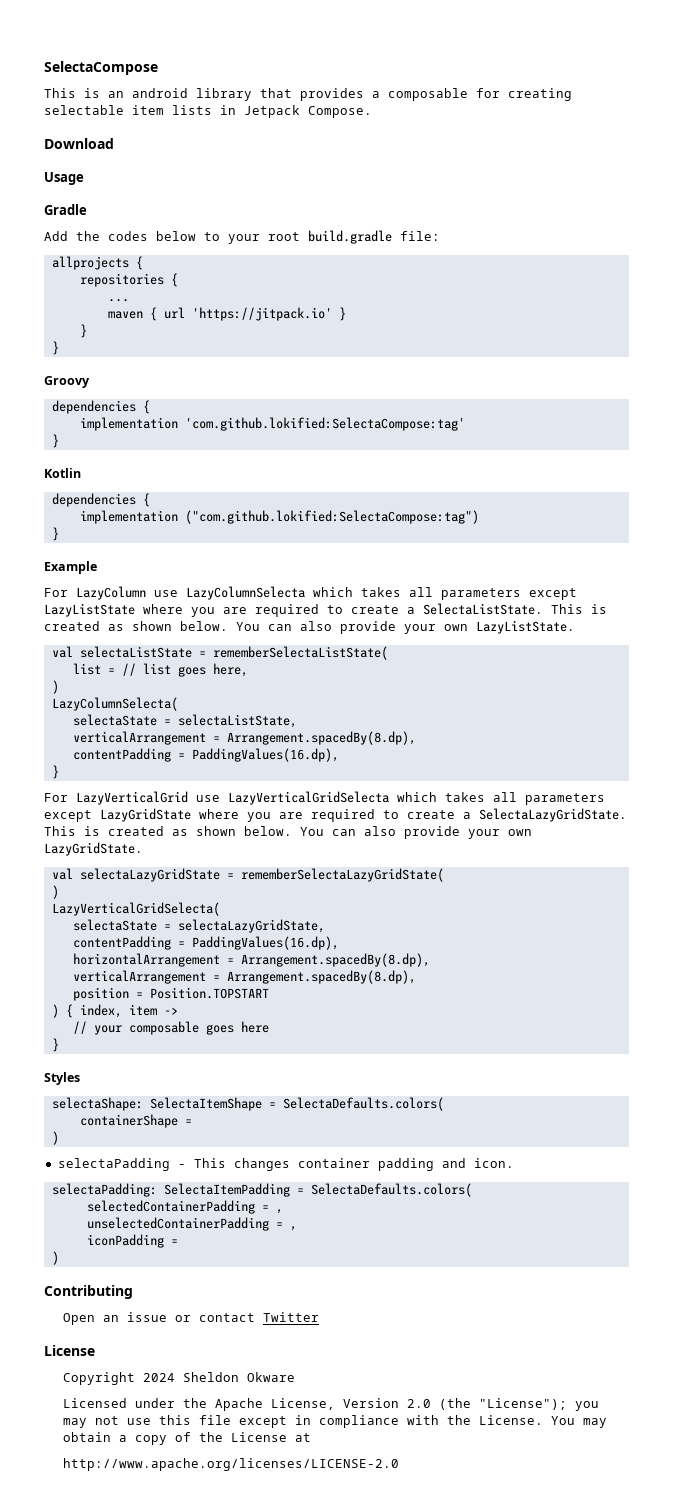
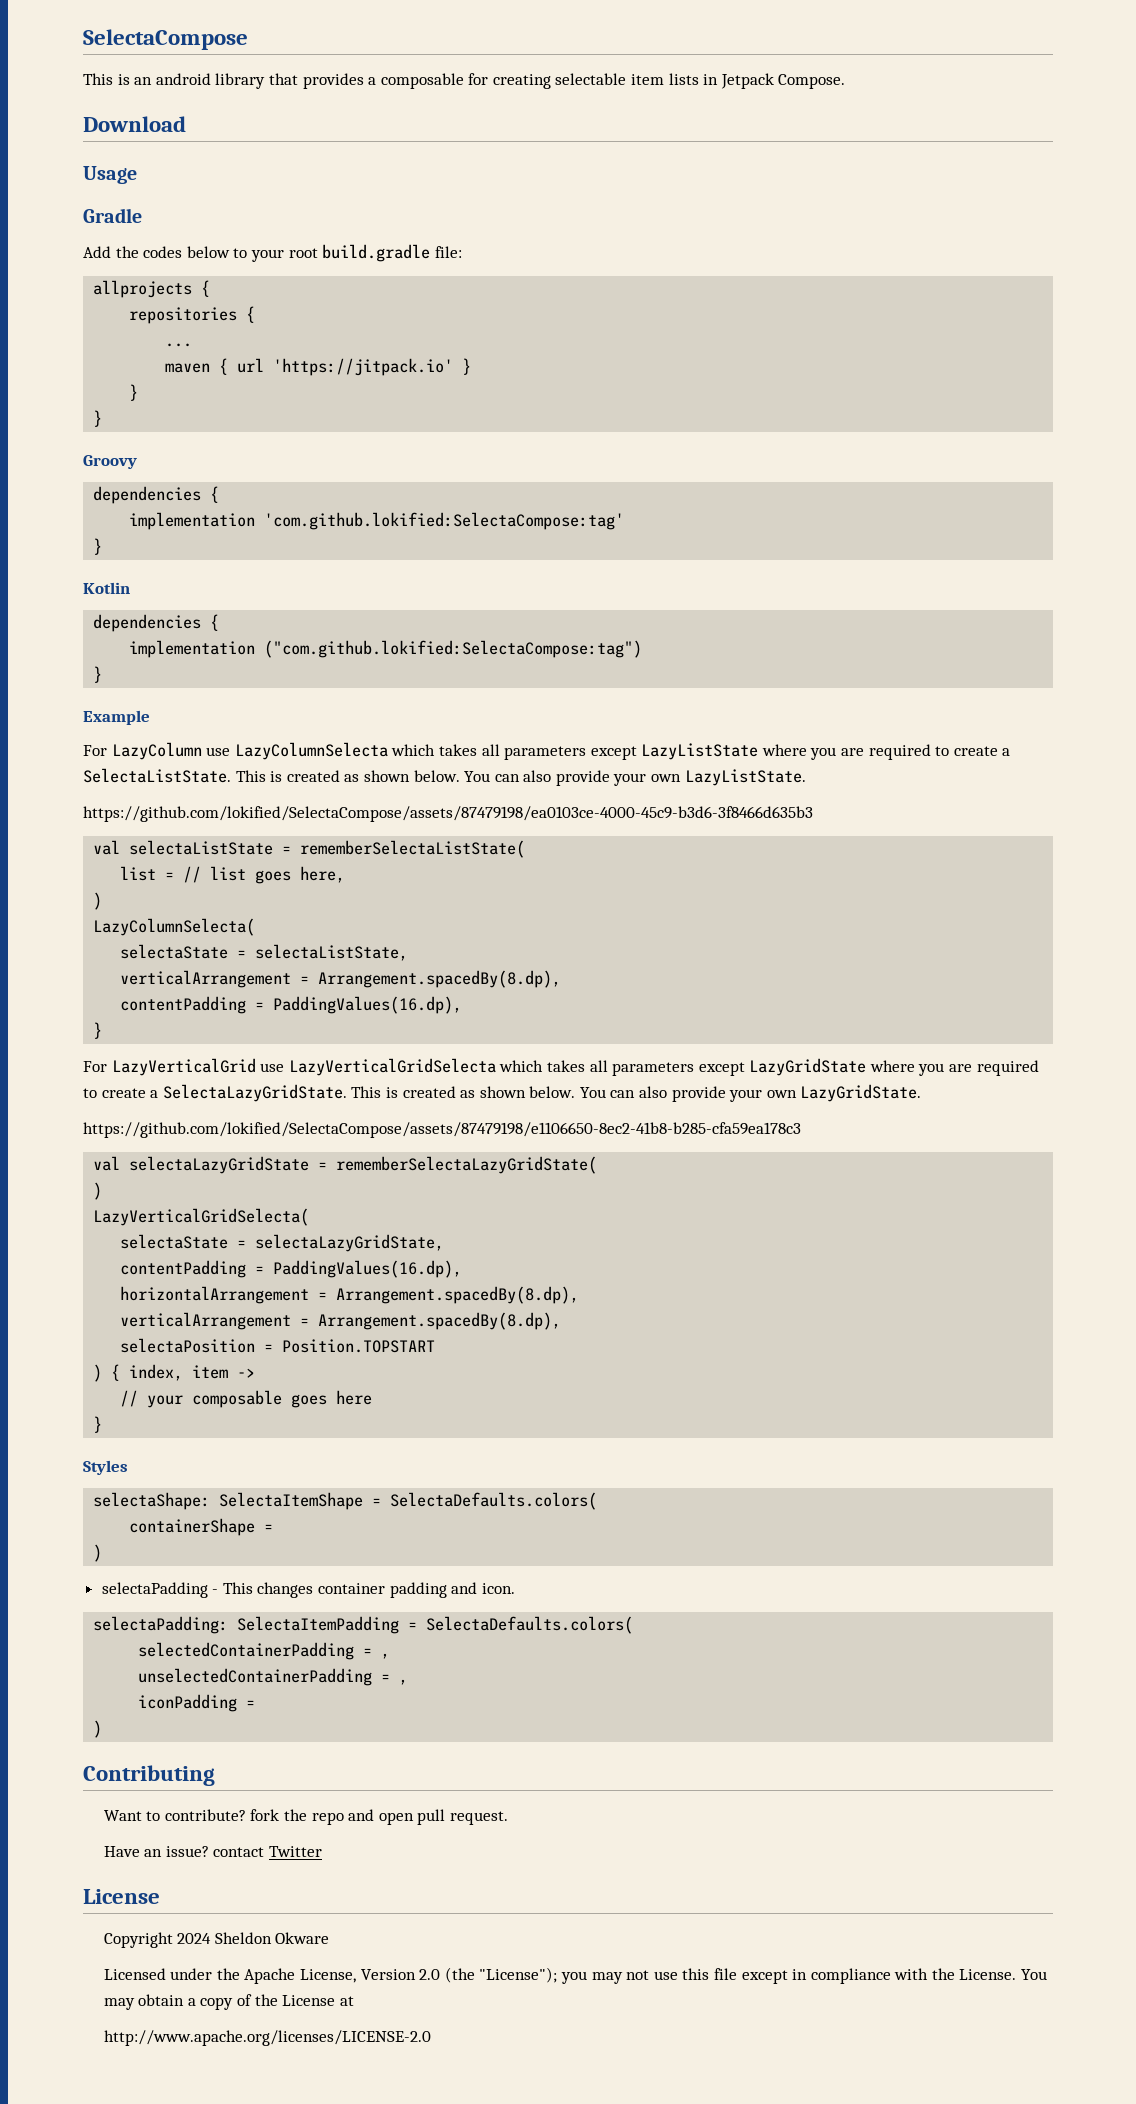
(575, 627) none -> [83,806,813,822] // https://github.com/lokified/SelectaCompose/assets/87479198/ea0103ce-4000-45c9-b3d6-3f8466d635b3
(143, 849) none -> [83,1122,801,1138] // https://github.com/lokified/SelectaCompose/assets/87479198/e1106650-8ec2-41b8-b285-cfa59ea178c3
[72,987,129,1001] position -> [120,1338,256,1353] selectaPosition
[62,1312,191,1325] Open an issue or -> [103,1809,508,1825] [103,1846,209,1857] Want to contribute? fork the repo and open pull request. // Have an issue?

